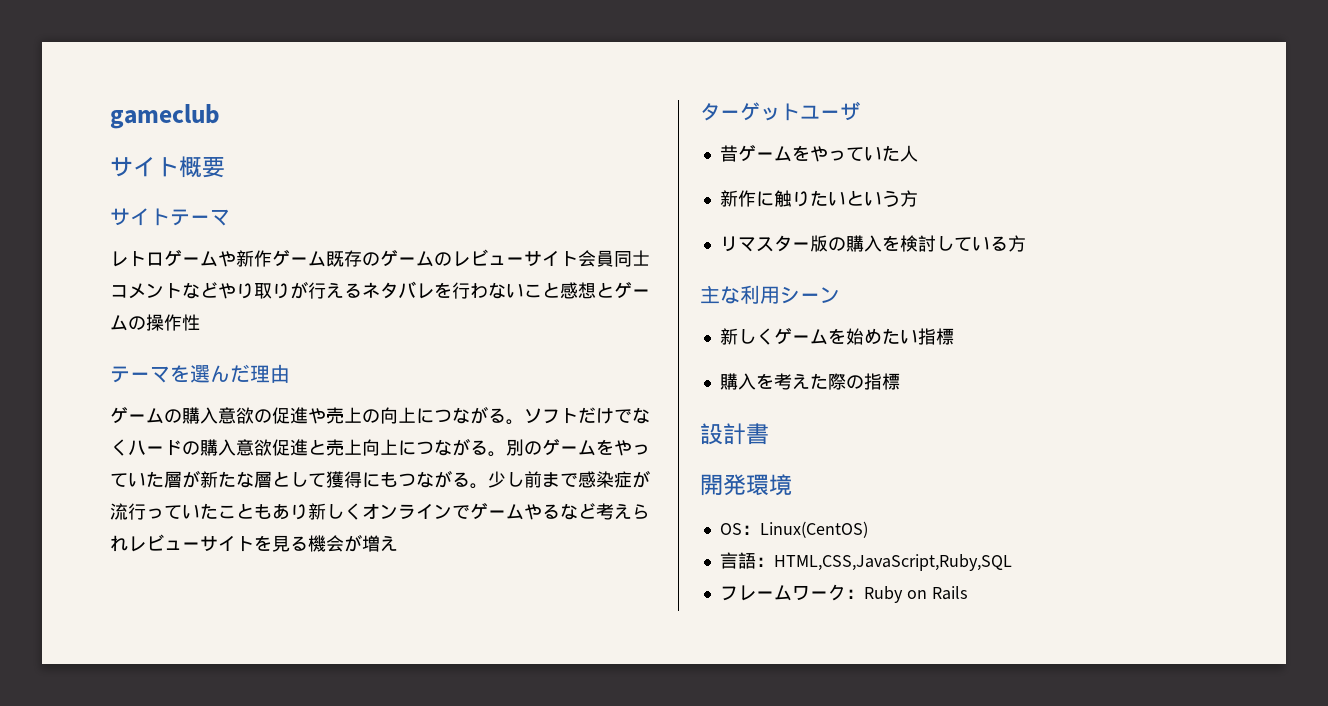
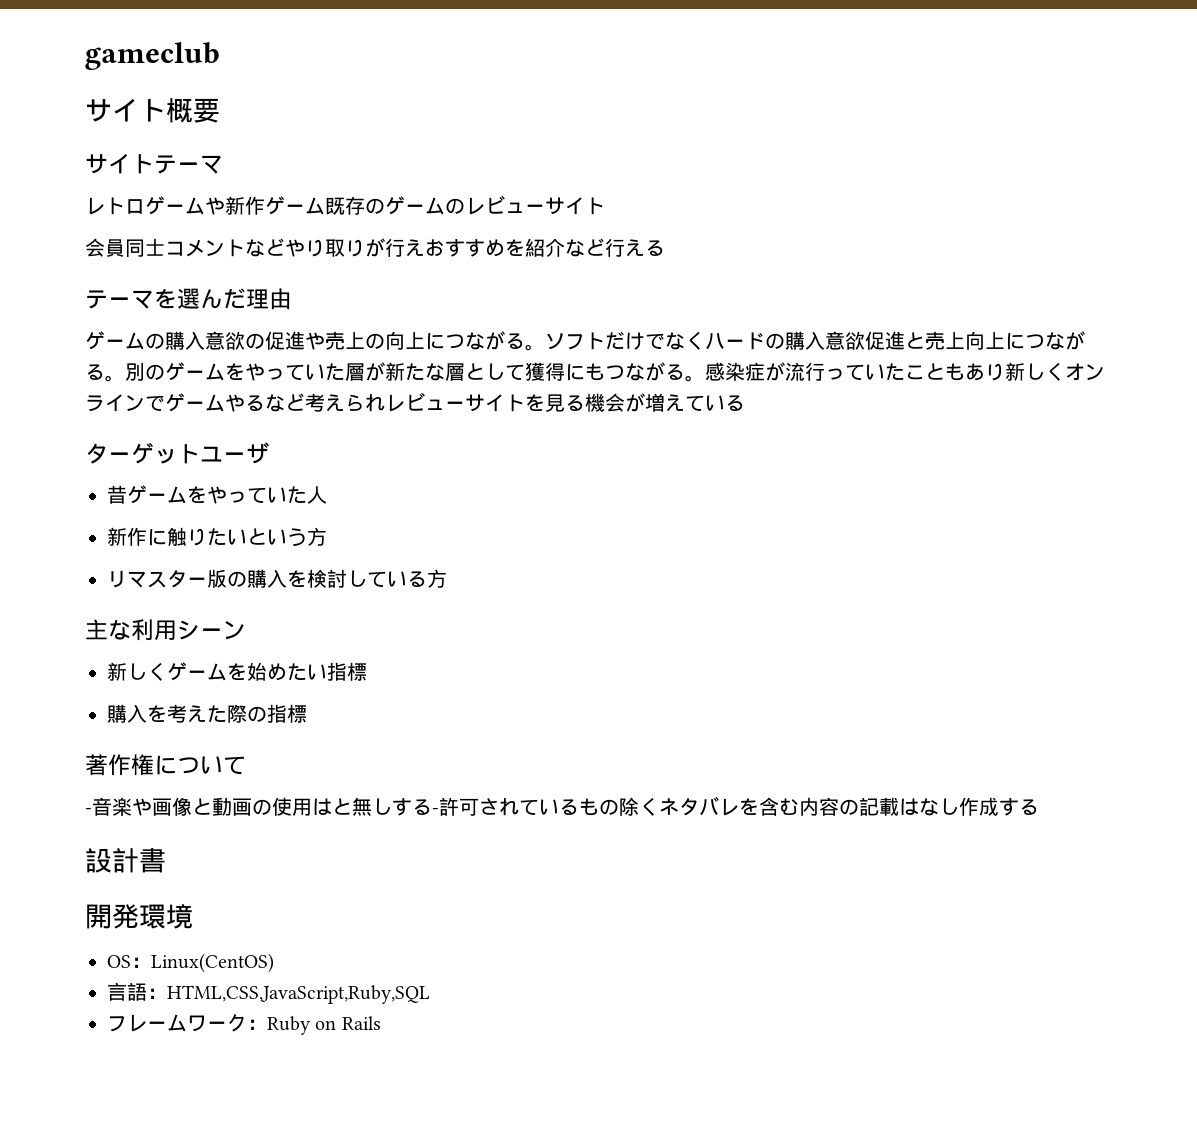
(578, 259) none -> (605, 206) //
[344,281,650,299] [110,314,200,331] るネタバレを行わないこと感想とゲームの操作性 -> [425,238,665,257] おすすめを紹介など行える
[488,471,578,488] 少し前まで -> (705, 378) none
(398, 544) none -> [685,395,745,412] ている
(900, 381) none -> [85,754,246,776] [85,796,1039,816] // 著作権について // -音楽や画像と動画の使用はと無しする-許可されているもの除くネタバレを含む内容の記載はなし作成する

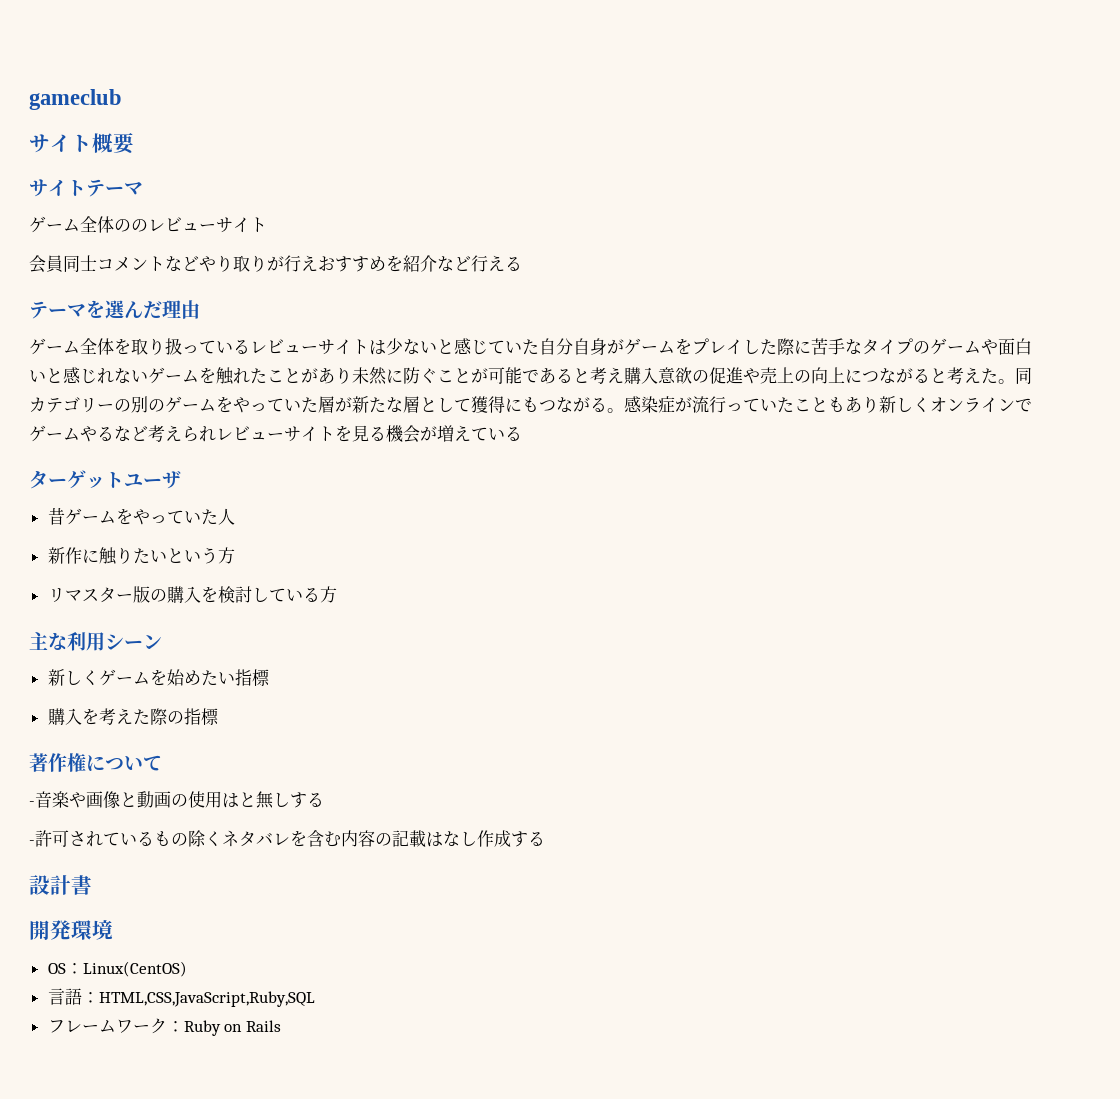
[85,196,445,215] レトロゲームや新作ゲーム既存のゲーム -> [29,216,131,233] ゲーム全体の
[145,333,165,349] の -> [80,338,1032,355] [29,367,624,385] 全体を取り扱っているレビューサイトは少ないと感じていた自分自身がゲームをプレイした際に苦手なタイプのゲームや面白いと感じれないゲームを触れたことがあり未然に防ぐことが可能であると考え
[525,331,1085,351] [85,364,125,382] 。ソフトだけでなくハードの購入意欲促進と売上向上につながる。 -> [930,367,1032,384] [29,397,131,413] と考えた。同カテゴリーの
(432, 807) none -> (324, 799) //

